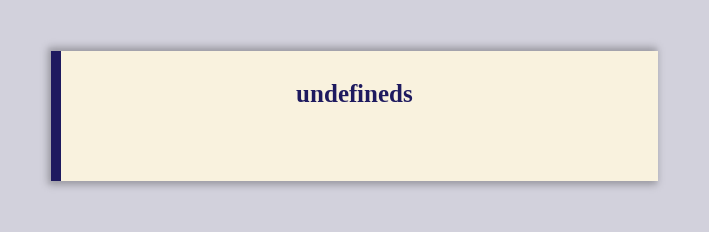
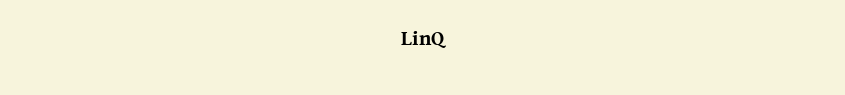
[296,84,413,102] undefineds -> [401,31,446,48] LinQ

